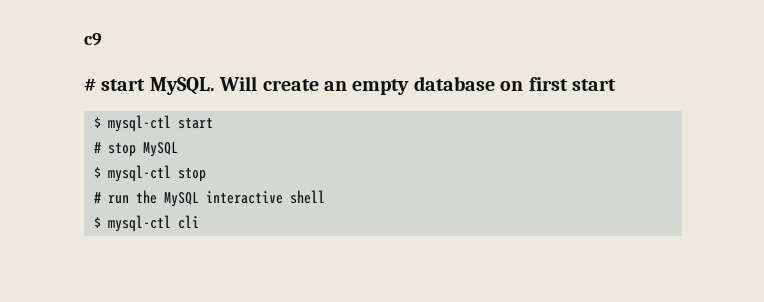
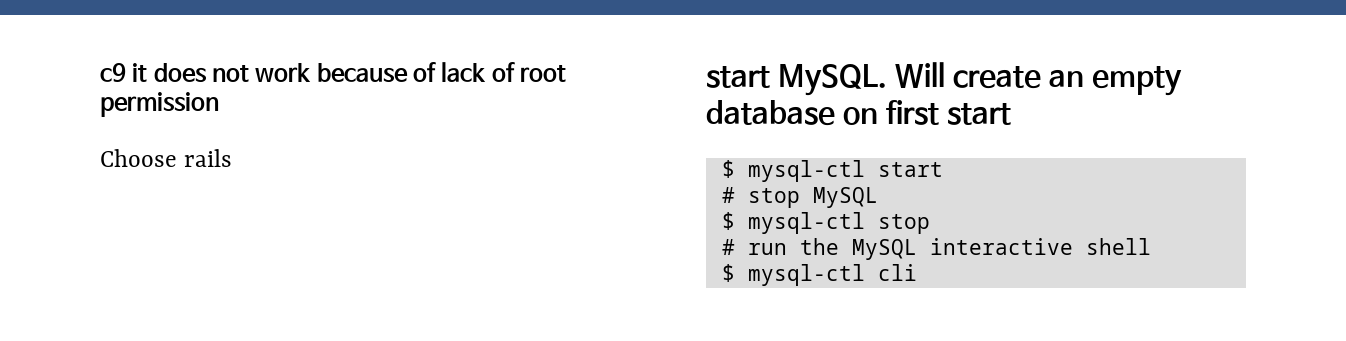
[84,78,96,91] // # -> [132,62,567,83] [100,92,219,117] [100,149,233,167] it does not work because of lack of root permission // Choose rails //

